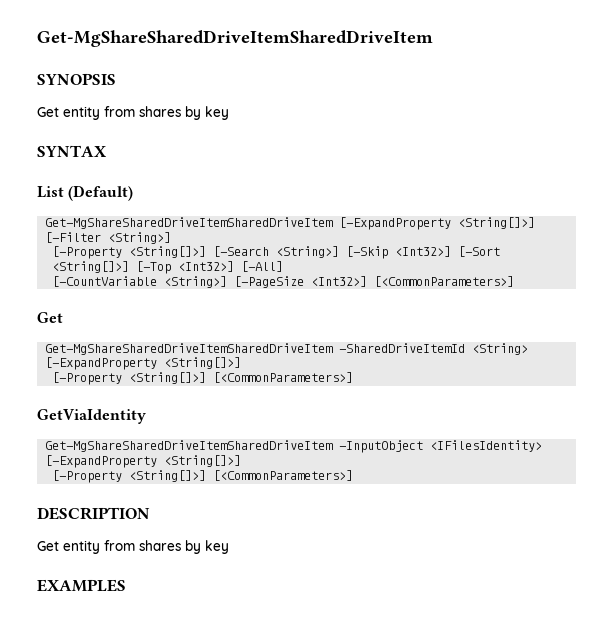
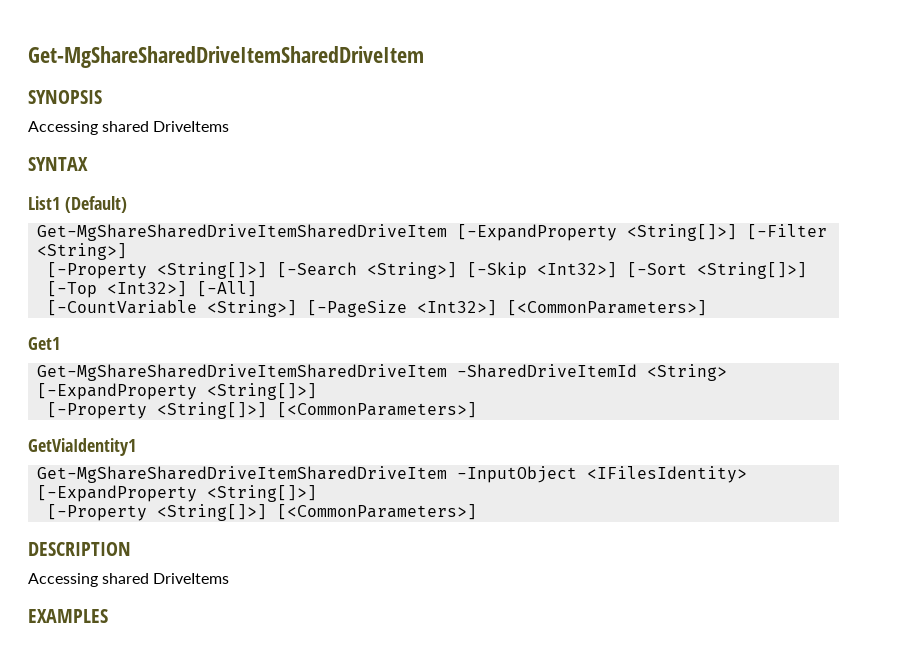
[37,106,229,120] Get entity from shares by key -> [28,121,230,135] Accessing shared DriveItems
[37,186,64,198] List -> [28,196,60,210] List1
[37,312,63,323] Get -> [28,337,60,350] Get1
[37,409,146,424] GetViaIdentity -> [28,438,136,456] GetViaIdentity1
[37,540,229,554] Get entity from shares by key -> [28,573,230,587] Accessing shared DriveItems

